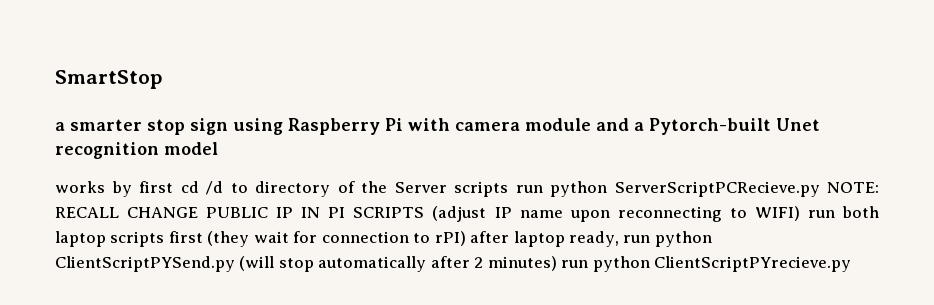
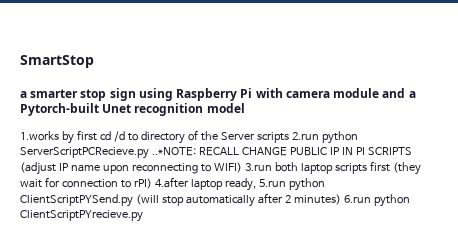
[55,181,105,193] works -> [20,131,59,141] 1.works
[515,185,543,193] run -> [291,132,319,140] 2.run
[827,182,879,193] NOTE: -> [151,147,196,156] ..*NOTE:
[807,210,835,218] run -> [244,163,272,171] 3.run
[470,231,510,243] after -> [154,177,189,188] 4.after
[623,235,651,243] run -> [258,179,286,187] 5.run
[561,260,589,268] run -> [343,195,371,203] 6.run

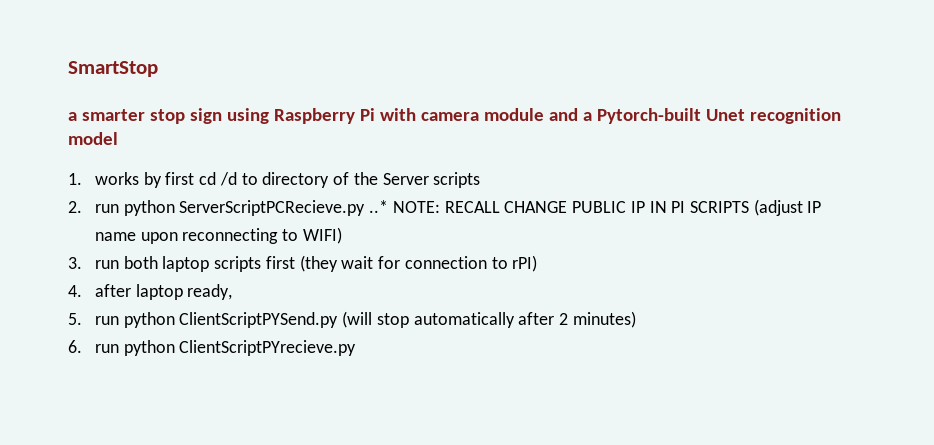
[20,131,59,141] 1.works -> [68,172,140,185] 1. works
[291,131,358,144] [20,147,196,159] 2.run python ServerScriptPCRecieve.py ..*NOTE: -> [68,200,440,216] // 2. run python ServerScriptPCRecieve.py ..* NOTE:
[244,163,272,171] 3.run -> [68,257,120,269] // 3. run
[154,177,189,188] 4.after -> [68,284,132,297] // 4. after
[258,179,286,187] 5.run -> [68,313,120,325] // 5. run
[343,195,371,203] 6.run -> [68,340,120,353] // 6. run

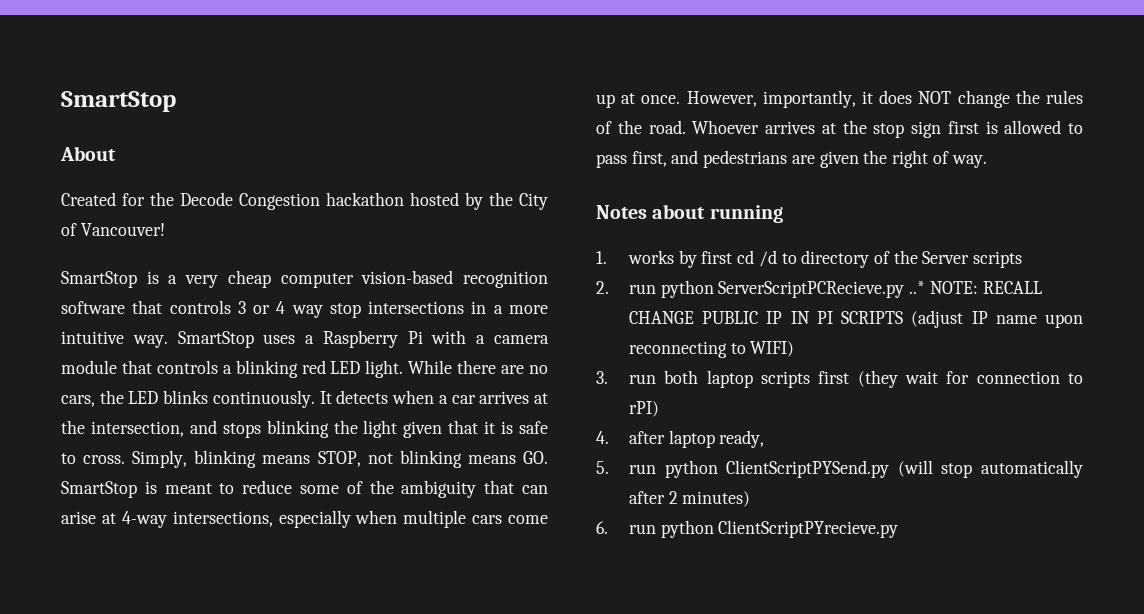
[68,108,269,124] a smarter stop sign using -> [60,146,116,161] [61,192,548,210] [61,223,165,236] [61,270,548,288] [61,300,548,318] [61,331,315,348] About // Created for the Decode Congestion hackathon hosted by the City of Vancouver! // SmartStop is a very cheap computer vision-based recognition software that controls 3 or 4 way stop intersections in a more intuitive way. SmartStop uses a
(416, 114) none -> [476,335,486,344] a
[548,108,841,124] [68,132,118,145] and a Pytorch-built Unet recognition model -> [121,360,549,378] [61,390,549,408] [61,420,549,438] [61,450,548,468] [61,480,548,498] [61,510,548,528] [596,90,1083,108] [596,120,1083,138] [596,150,987,168] [596,204,783,223] that controls a blinking red LED light. While there are no cars, the LED blinks continuously. It detects when a car arrives at the intersection, and stops blinking the light given that it is safe to cross. Simply, blinking means STOP, not blinking means GO. SmartStop is meant to reduce some of the ambiguity that can arise at 4-way intersections, especially when multiple cars come up at once. However, importantly, it does NOT change the rules of the road. Whoever arrives at the stop sign first is allowed to pass first, and pedestrians are given the right of way. // Notes about running

